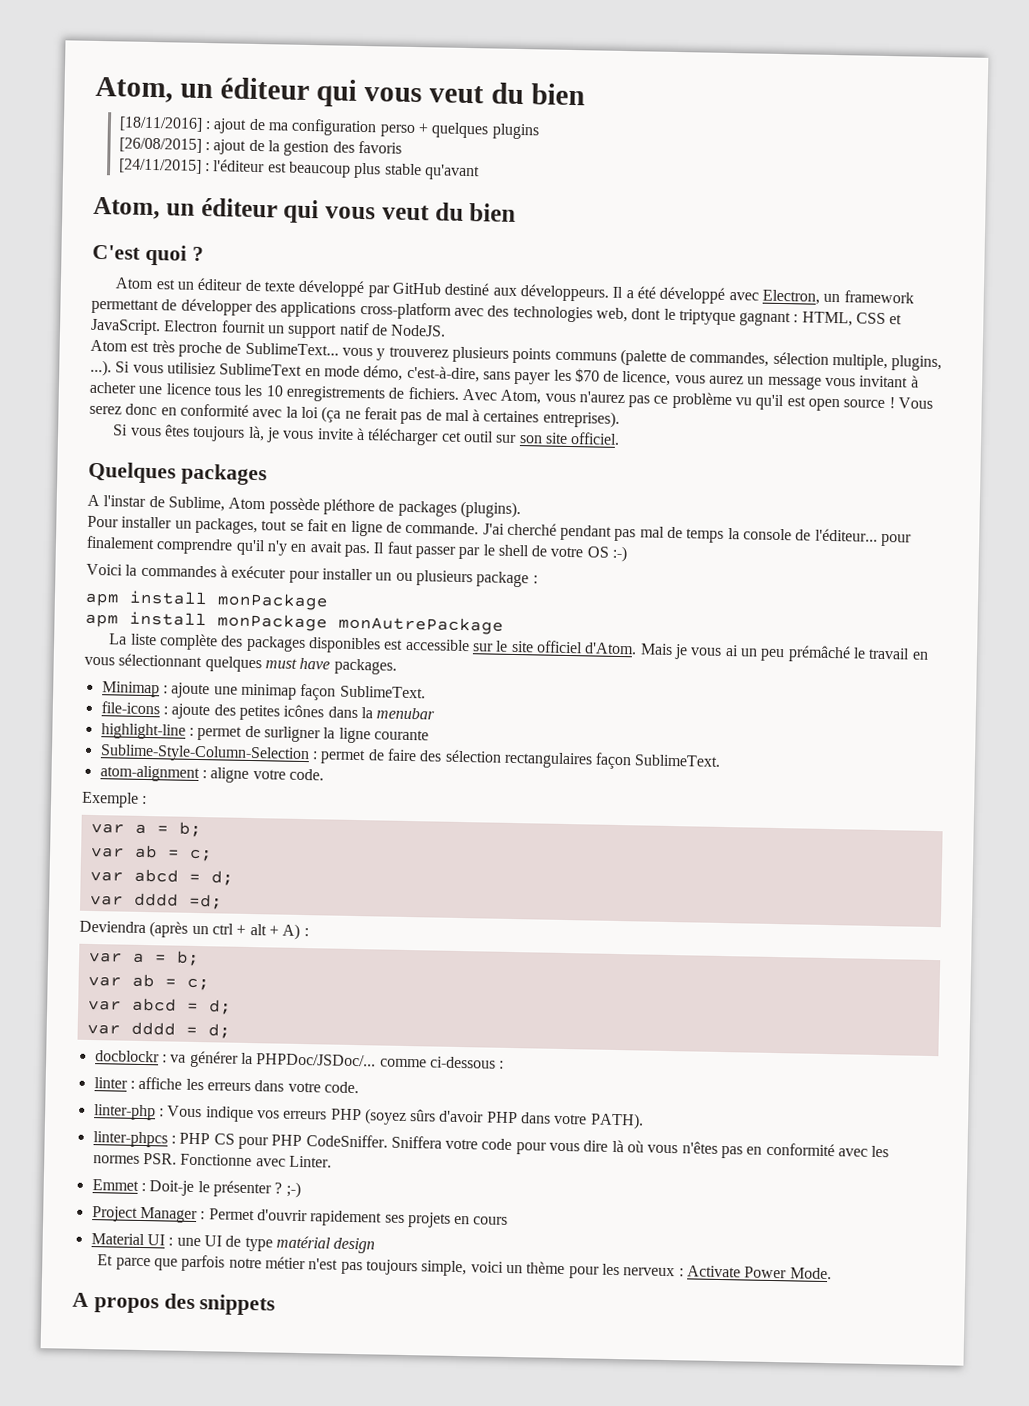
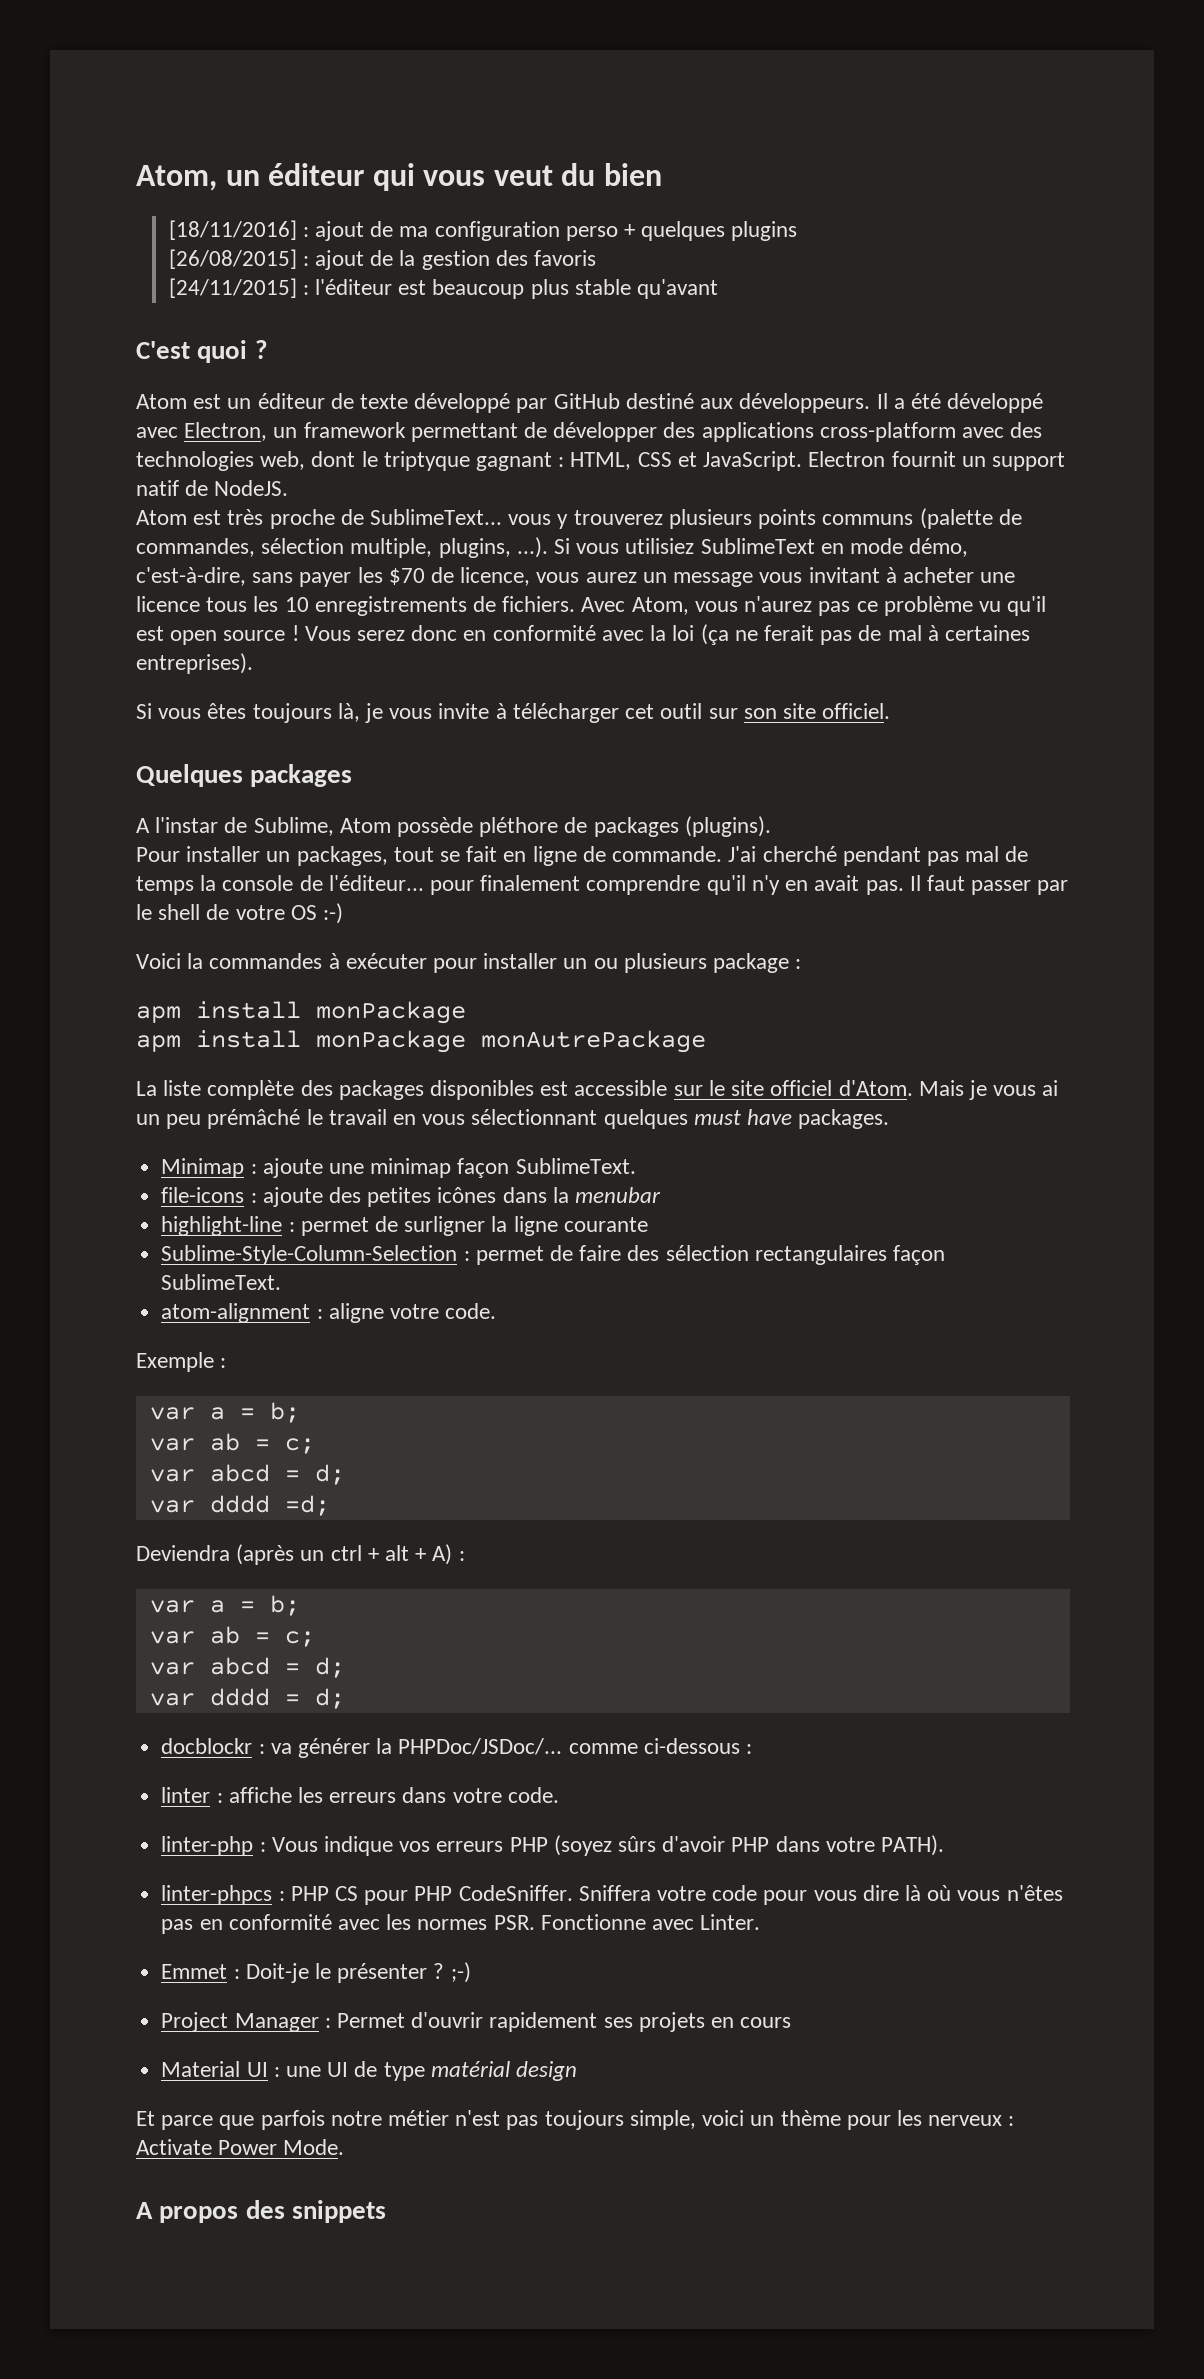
[93,196,517,224] // Atom, un éditeur qui vous veut du bien -> (719, 289) none

